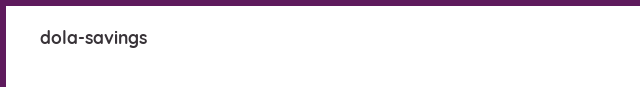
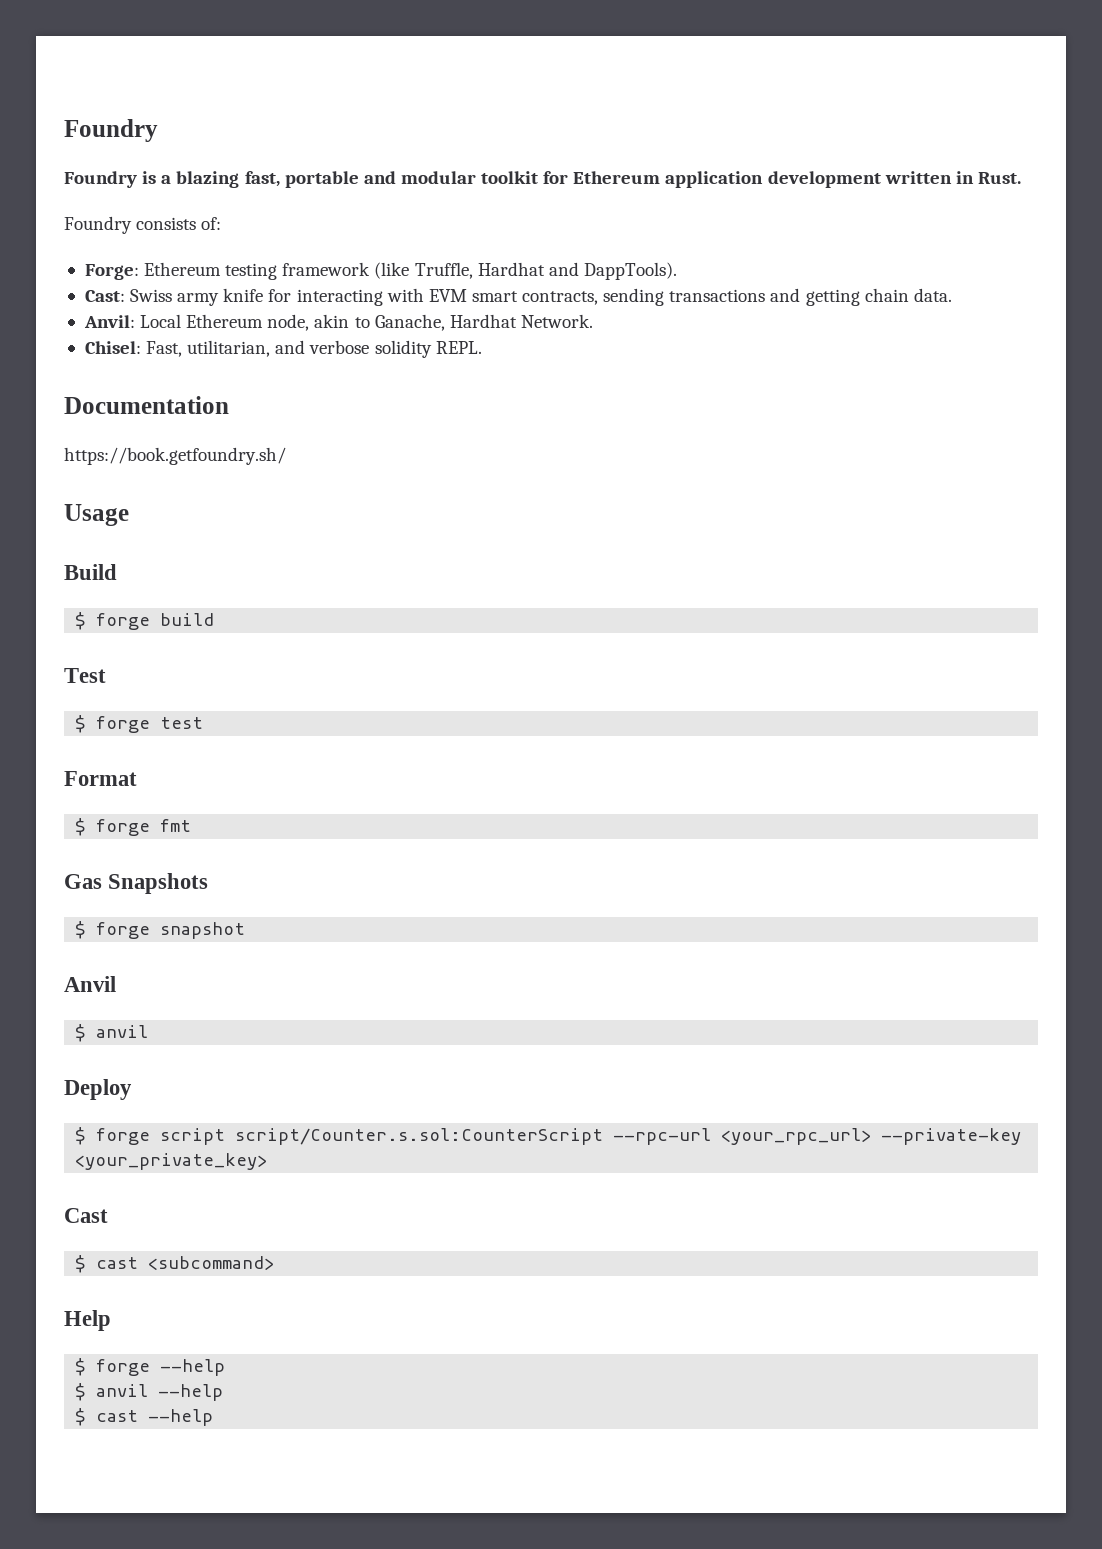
[40,30,147,48] dola-savings -> [64,119,158,142] [64,171,1021,188] [64,216,222,234] [84,262,677,280] [84,288,952,306] [83,314,593,331] [84,340,482,358] [64,396,229,414] [64,447,286,465] [64,504,129,526] [64,564,117,580] [75,612,215,630] [64,668,106,683] [75,715,204,733] [64,771,137,786] [75,818,192,836] [64,873,209,894] [75,921,246,939] [64,976,116,992] [75,1024,149,1042] [64,1079,132,1100] [75,1127,1022,1145] [75,1153,268,1170] [64,1208,108,1223] [75,1255,275,1273] [64,1310,111,1331] [75,1358,226,1376] [75,1383,224,1401] [75,1408,214,1426] Foundry // Foundry is a blazing fast, portable and modular toolkit for Ethereum application development written in Rust. // Foundry consists of: // Forge: Ethereum testing framework (like Truffle, Hardhat and DappTools). // Cast: Swiss army knife for interacting with EVM smart contracts, sending transactions and getting chain data. // Anvil: Local Ethereum node, akin to Ganache, Hardhat Network. // Chisel: Fast, utilitarian, and verbose solidity REPL. // Documentation // https://book.getfoundry.sh/ // Usage // Build // $ forge build // Test // $ forge test // Format // $ forge fmt // Gas Snapshots // $ forge snapshot // Anvil // $ anvil // Deploy // $ forge script script/Counter.s.sol:CounterScript --rpc-url <your_rpc_url> --private-key <your_private_key> // Cast // $ cast <subcommand> // Help // $ forge --help // $ anvil --help // $ cast --help

